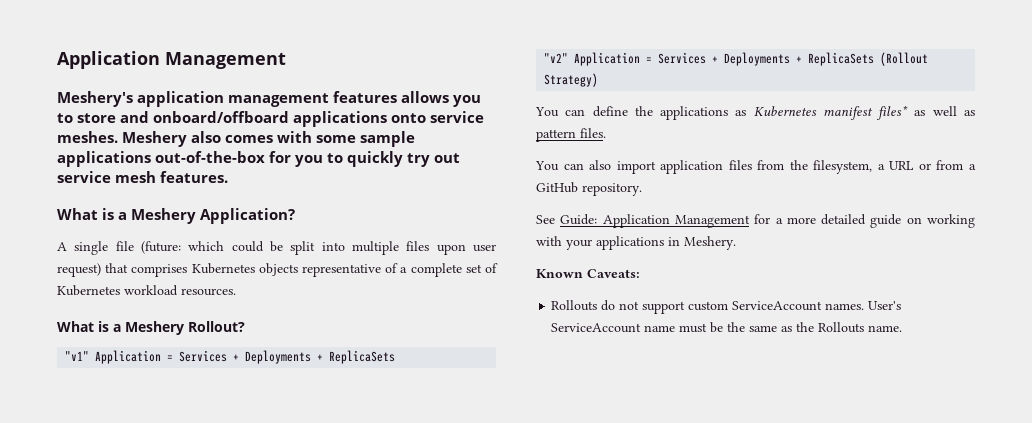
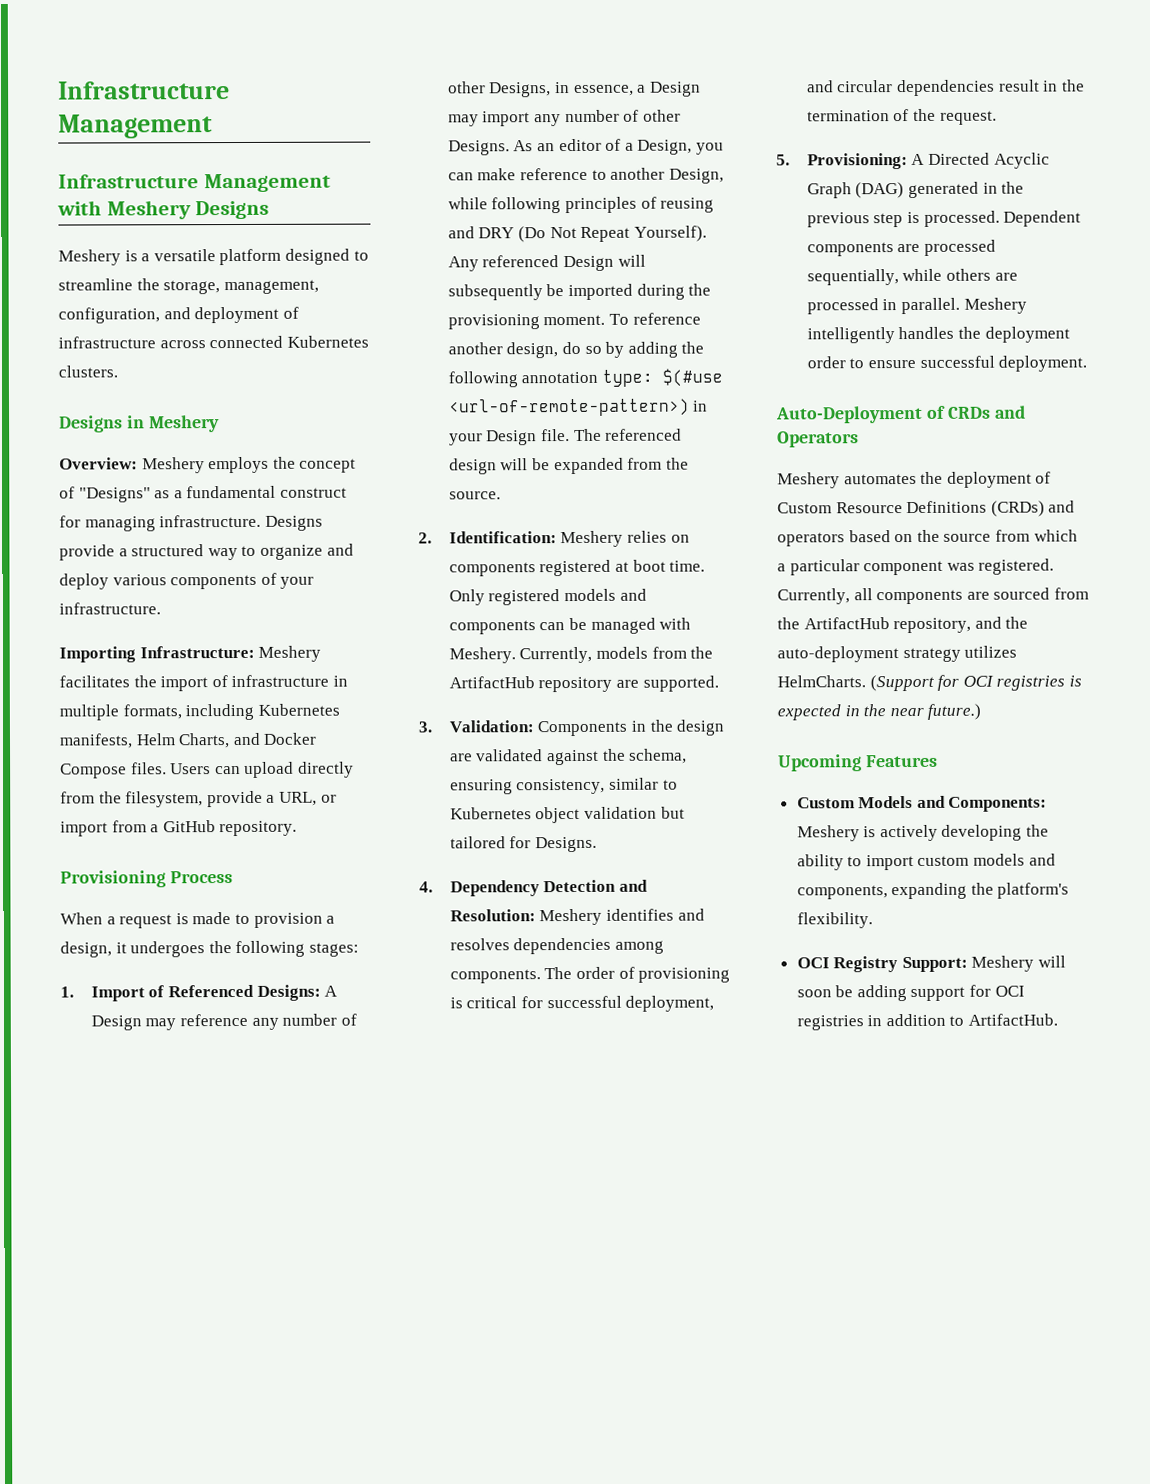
[57,51,160,69] Application -> [58,81,230,100] Infrastructure
[57,91,482,107] [57,111,485,127] [57,131,416,147] [57,151,461,167] [57,171,229,183] [57,208,296,224] [57,241,496,255] [57,263,498,277] [57,285,236,296] [57,321,245,335] [65,350,396,364] [544,52,929,66] [544,73,599,87] [535,105,975,120] [536,128,606,142] [535,160,976,174] [536,182,642,196] [536,214,976,228] [536,236,736,250] [536,269,640,278] [551,300,902,314] [551,322,903,333] Meshery's application management features allows you to store and onboard/offboard applications onto service meshes. Meshery also comes with some sample applications out-of-the-box for you to quickly try out service mesh features. // What is a Meshery Application? // A single file (future: which could be split into multiple files upon user request) that comprises Kubernetes objects representative of a complete set of Kubernetes workload resources. // What is a Meshery Rollout? // "v1" Application = Services + Deployments + ReplicaSets // "v2" Application = Services + Deployments + ReplicaSets (Rollout Strategy) // You can define the applications as Kubernetes manifest files* as well as pattern files. // You can also import application files from the filesystem, a URL or from a GitHub repository. // See Guide: Application Management for a more detailed guide on working with your applications in Meshery. // Known Caveats: // Rollouts do not support custom ServiceAccount names. User's ServiceAccount name must be the same as the Rollouts name. -> [58,173,331,193] [57,200,270,220] [58,248,369,266] [58,278,319,295] [58,306,299,324] [58,335,369,349] [58,365,118,378] [59,415,220,433] [59,456,357,474] [59,485,347,503] [59,514,323,532] [59,543,354,561] [59,572,315,590] [59,602,161,615] [59,645,322,663] [59,674,348,692] [59,703,340,721] [59,732,318,749] [60,761,354,779] [60,790,337,808] [60,820,298,837] [60,870,233,888] [60,912,336,929] [60,940,359,958] [60,984,339,1002] [90,1013,357,1031] [447,81,701,98] [447,109,681,127] [447,138,724,156] [447,167,724,184] [447,196,715,214] [447,225,707,243] [447,254,646,272] [447,283,712,301] [447,312,701,330] [447,341,705,359] [447,368,723,388] [447,398,709,417] [448,428,683,446] [448,457,689,475] [448,491,501,500] [418,530,690,548] [448,559,706,577] [448,588,647,606] [448,617,692,635] [448,646,714,664] [448,675,719,693] [418,719,725,737] [449,748,688,766] [449,777,678,795] [449,806,685,824] [449,836,597,853] [419,879,648,897] [449,908,705,926] [449,937,664,955] [449,966,731,984] [449,995,715,1012] [806,79,1085,97] [806,108,997,125] [776,152,1050,170] [806,181,1025,199] [806,210,1082,228] [806,239,996,257] [806,268,1018,286] [806,297,1027,315] [806,326,1070,344] [806,355,1088,372] [776,405,1026,424] [777,431,859,448] [777,471,1052,489] [777,500,1076,517] [777,529,1078,547] [777,558,1055,576] [777,587,1089,605] [777,616,1029,634] [777,645,1018,663] [777,674,1082,692] [777,703,982,721] [778,754,938,772] [796,795,1048,812] [796,824,1050,842] [796,853,1056,871] [796,882,1070,900] [796,912,873,929] [796,955,1067,973] [796,984,1025,1002] [796,1013,1059,1031] Infrastructure Management with Meshery Designs // Meshery is a versatile platform designed to streamline the storage, management, configuration, and deployment of infrastructure across connected Kubernetes clusters. // Designs in Meshery // Overview: Meshery employs the concept of "Designs" as a fundamental construct for managing infrastructure. Designs provide a structured way to organize and deploy various components of your infrastructure. // Importing Infrastructure: Meshery facilitates the import of infrastructure in multiple formats, including Kubernetes manifests, Helm Charts, and Docker Compose files. Users can upload directly from the filesystem, provide a URL, or import from a GitHub repository. // Provisioning Process // When a request is made to provision a design, it undergoes the following stages: // 1. Import of Referenced Designs: A Design may reference any number of other Designs, in essence, a Design may import any number of other Designs. As an editor of a Design, you can make reference to another Design, while following principles of reusing and DRY (Do Not Repeat Yourself). Any referenced Design will subsequently be imported during the provisioning moment. To reference another design, do so by adding the following annotation type: $(#use <url-of-remote-pattern>) in your Design file. The referenced design will be expanded from the source. // 2. Identification: Meshery relies on components registered at boot time. Only registered models and components can be managed with Meshery. Currently, models from the ArtifactHub repository are supported. // 3. Validation: Components in the design are validated against the schema, ensuring consistency, similar to Kubernetes object validation but tailored for Designs. // 4. Dependency Detection and Resolution: Meshery identifies and resolves dependencies among components. The order of provisioning is critical for successful deployment, and circular dependencies result in the termination of the request. // 5. Provisioning: A Directed Acyclic Graph (DAG) generated in the previous step is processed. Dependent components are processed sequentially, while others are processed in parallel. Meshery intelligently handles the deployment order to ensure successful deployment. // Auto-Deployment of CRDs and Operators // Meshery automates the deployment of Custom Resource Definitions (CRDs) and operators based on the source from which a particular component was registered. Currently, all components are sourced from the ArtifactHub repository, and the auto-deployment strategy utilizes HelmCharts. (Support for OCI registries is expected in the near future.) // Upcoming Features // Custom Models and Components: Meshery is actively developing the ability to import custom models and components, expanding the platform's flexibility. // OCI Registry Support: Meshery will soon be adding support for OCI registries in addition to ArtifactHub.

